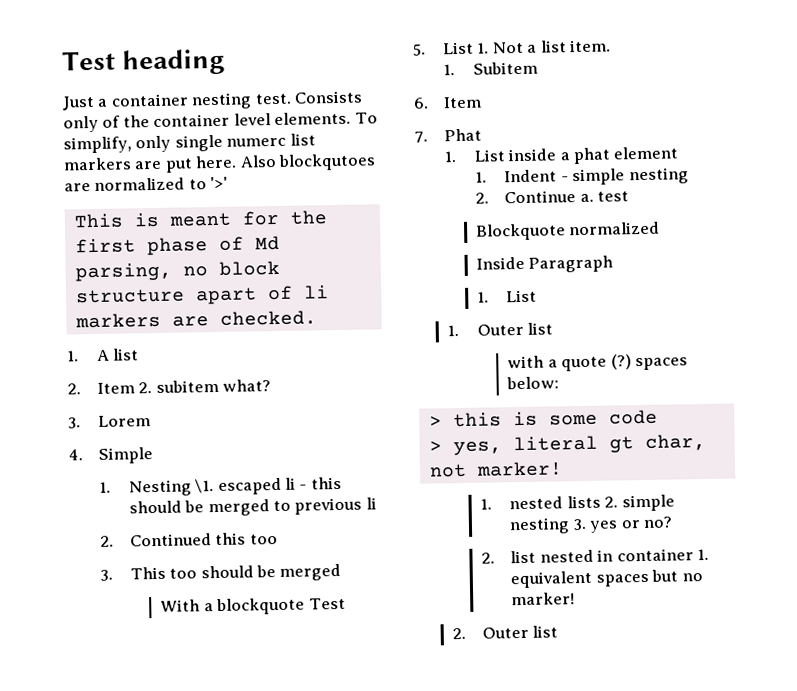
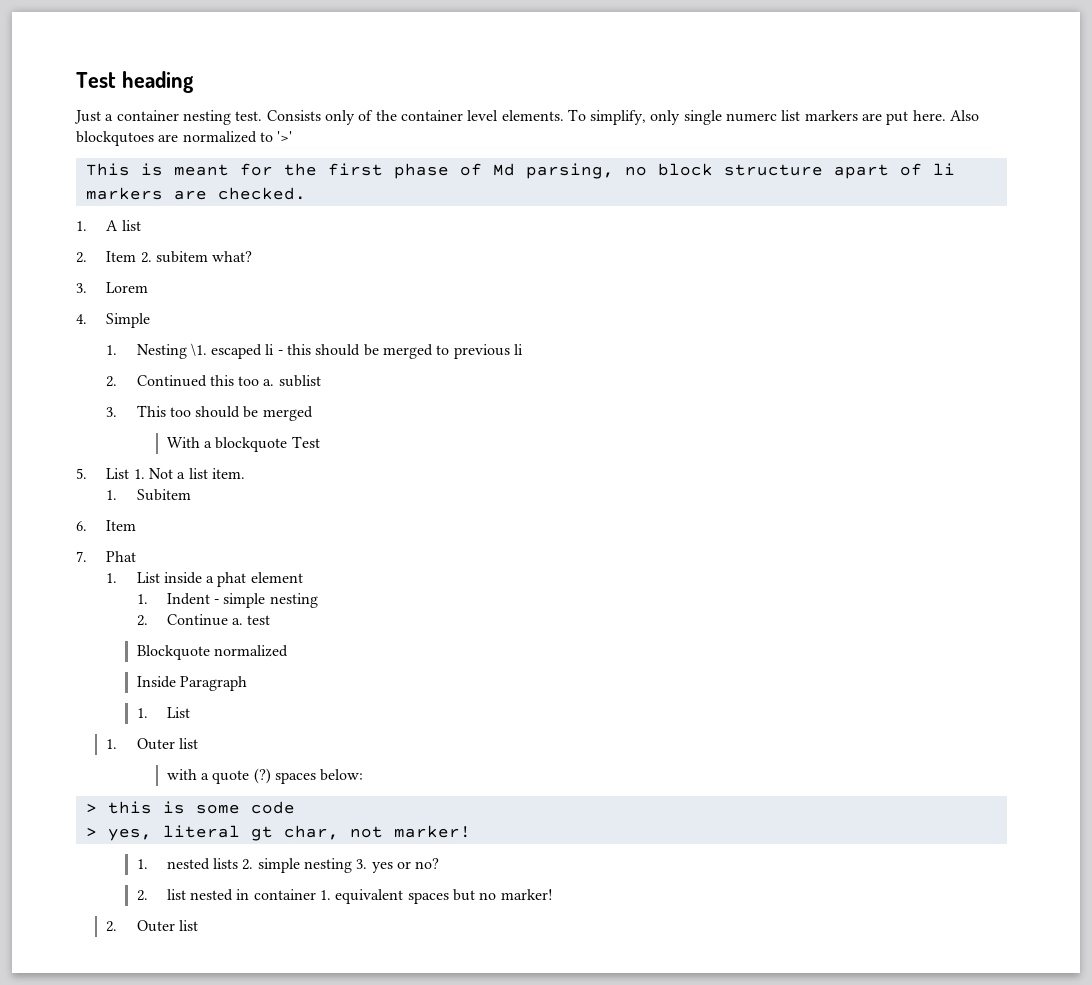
(278, 539) none -> [263,375,321,387] a. sublist

